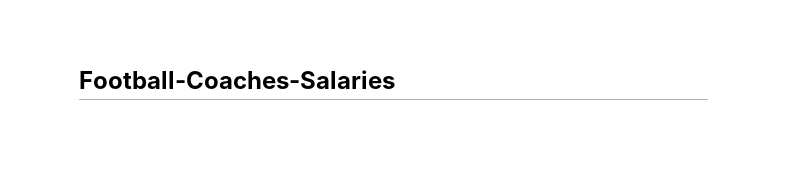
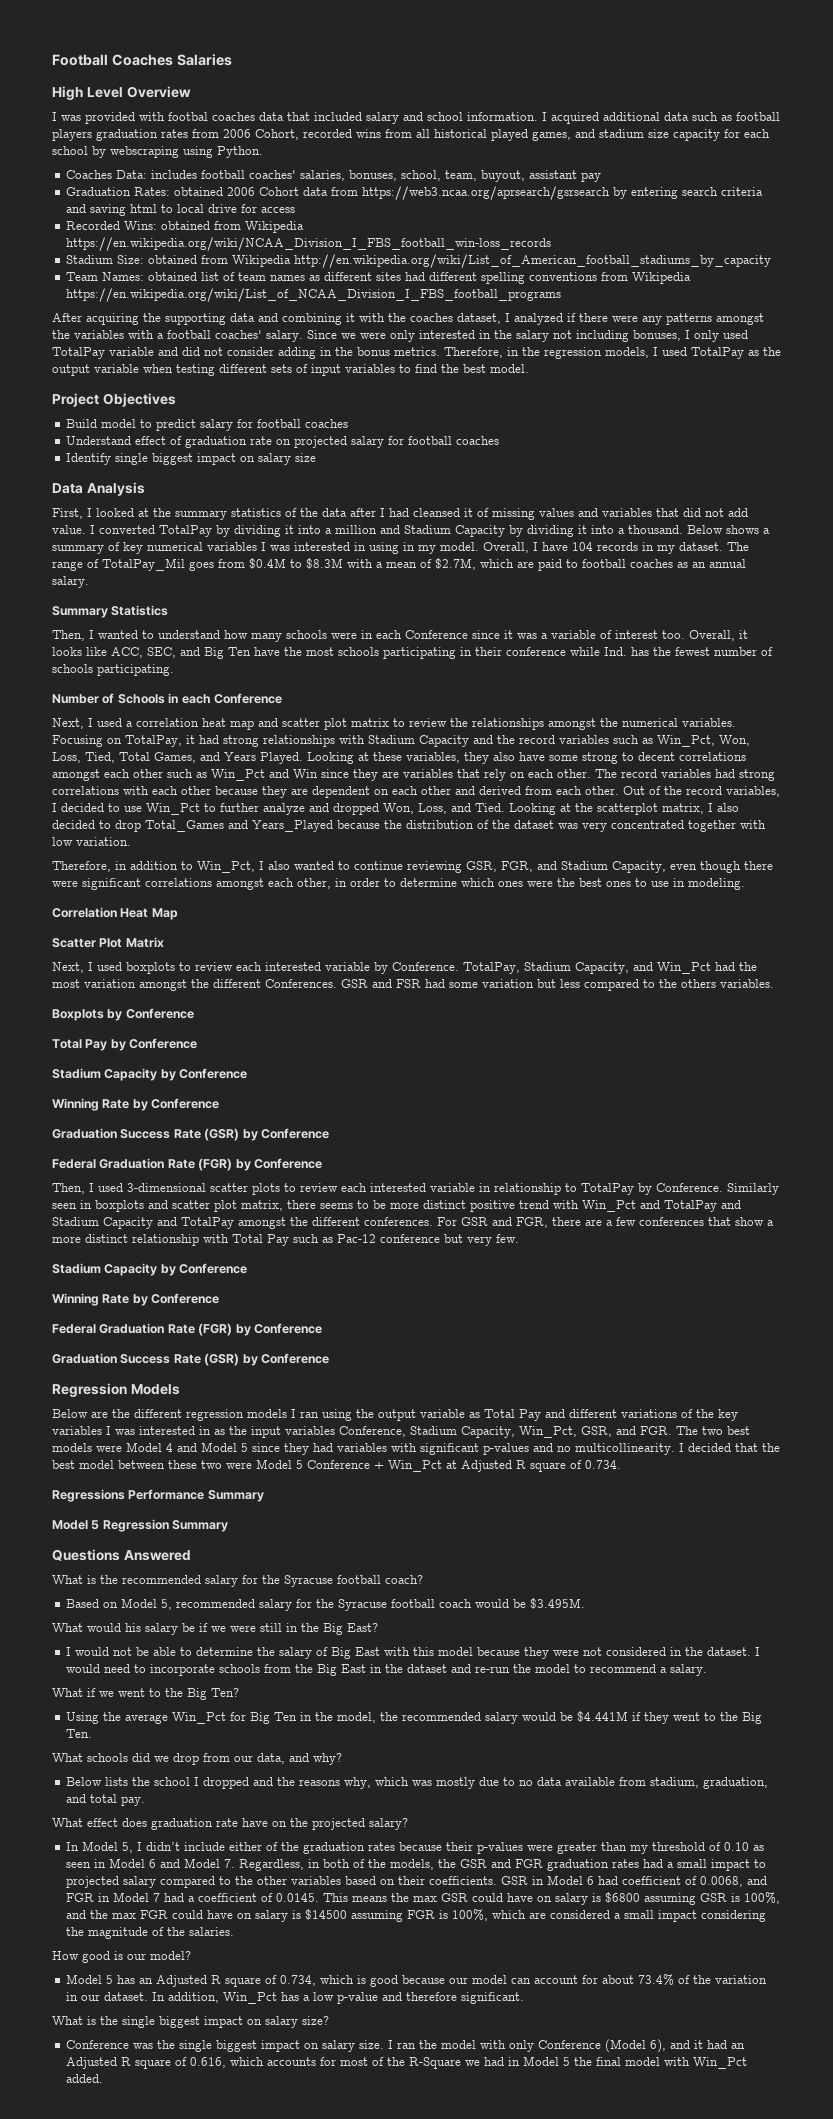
[79,70,395,89] Football-Coaches-Salaries -> [52,54,232,66] [52,86,191,100] [52,112,780,124] [52,129,770,141] [52,146,263,158] [66,170,602,182] [66,186,764,200] [66,204,296,216] [66,221,305,233] [66,237,552,251] [66,254,772,268] [66,272,692,284] [66,288,562,302] [52,313,764,325] [52,330,748,342] [52,347,781,359] [52,364,529,376] [52,393,176,407] [66,419,349,431] [66,436,500,448] [66,453,317,465] [52,482,145,496] [52,508,748,520] [52,525,770,537] [52,542,749,554] [52,558,746,571] [52,576,89,588] [52,605,169,618] [52,630,748,642] [52,647,773,659] [52,664,174,676] [52,693,282,704] [52,718,736,730] [52,735,750,747] [52,752,746,764] [52,769,775,781] [52,786,780,798] [52,803,739,815] [52,820,766,832] [52,837,131,846] [52,861,773,873] [52,878,745,890] [52,907,178,920] [52,937,164,948] [52,962,757,974] [52,979,774,991] [52,1008,194,1021] [52,1038,198,1051] [52,1068,248,1081] [52,1098,220,1111] [52,1128,329,1141] [52,1158,322,1171] [52,1183,779,1195] [52,1200,741,1212] [52,1217,774,1229] [52,1234,519,1246] [52,1263,248,1276] [52,1293,220,1306] [52,1323,322,1336] [52,1353,329,1366] [52,1383,180,1397] [52,1409,738,1421] [52,1426,750,1438] [52,1442,780,1455] [52,1459,621,1472] [52,1489,264,1502] [52,1519,229,1532] [52,1549,191,1561] [52,1575,423,1587] [66,1598,586,1611] [52,1623,378,1635] [66,1647,761,1659] [66,1664,708,1676] [52,1688,239,1700] [66,1711,763,1724] [66,1729,93,1738] [52,1753,342,1765] [66,1777,769,1789] [66,1794,146,1806] [52,1818,408,1830] [66,1841,765,1854] [66,1858,767,1871] [66,1875,768,1888] [66,1892,781,1905] [66,1909,767,1922] [66,1927,235,1939] [52,1951,191,1963] [66,1974,768,1987] [66,1992,525,2004] [52,2016,329,2028] [66,2039,746,2053] [66,2056,748,2069] [66,2074,104,2083] Football Coaches Salaries // High Level Overview // I was provided with footbal coaches data that included salary and school information. I acquired additional data such as football players graduation rates from 2006 Cohort, recorded wins from all historical played games, and stadium size capacity for each school by webscraping using Python. // Coaches Data: includes football coaches' salaries, bonuses, school, team, buyout, assistant pay // Graduation Rates: obtained 2006 Cohort data from https://web3.ncaa.org/aprsearch/gsrsearch by entering search criteria and saving html to local drive for access // Recorded Wins: obtained from Wikipedia https://en.wikipedia.org/wiki/NCAA_Division_I_FBS_football_win-loss_records // Stadium Size: obtained from Wikipedia http://en.wikipedia.org/wiki/List_of_American_football_stadiums_by_capacity // Team Names: obtained list of team names as different sites had different spelling conventions from Wikipedia https://en.wikipedia.org/wiki/List_of_NCAA_Division_I_FBS_football_programs // After acquiring the supporting data and combining it with the coaches dataset, I analyzed if there were any patterns amongst the variables with a football coaches' salary. Since we were only interested in the salary not including bonuses, I only used TotalPay variable and did not consider adding in the bonus metrics. Therefore, in the regression models, I used TotalPay as the output variable when testing different sets of input variables to find the best model. // Project Objectives // Build model to predict salary for football coaches // Understand effect of graduation rate on projected salary for football coaches // Identify single biggest impact on salary size // Data Analysis // First, I looked at the summary statistics of the data after I had cleansed it of missing values and variables that did not add value. I converted TotalPay by dividing it into a million and Stadium Capacity by dividing it into a thousand. Below shows a summary of key numerical variables I was interested in using in my model. Overall, I have 104 records in my dataset. The range of TotalPay_Mil goes from $0.4M to $8.3M with a mean of $2.7M, which are paid to football coaches as an annual salary. // Summary Statistics // Then, I wanted to understand how many schools were in each Conference since it was a variable of interest too. Overall, it looks like ACC, SEC, and Big Ten have the most schools participating in their conference while Ind. has the fewest number of schools participating. // Number of Schools in each Conference // Next, I used a correlation heat map and scatter plot matrix to review the relationships amongst the numerical variables. Focusing on TotalPay, it had strong relationships with Stadium Capacity and the record variables such as Win_Pct, Won, Loss, Tied, Total Games, and Years Played. Looking at these variables, they also have some strong to decent correlations amongst each other such as Win_Pct and Win since they are variables that rely on each other. The record variables had strong correlations with each other because they are dependent on each other and derived from each other. Out of the record variables, I decided to use Win_Pct to further analyze and dropped Won, Loss, and Tied. Looking at the scatterplot matrix, I also decided to drop Total_Games and Years_Played because the distribution of the dataset was very concentrated together with low variation. // Therefore, in addition to Win_Pct, I also wanted to continue reviewing GSR, FGR, and Stadium Capacity, even though there were significant correlations amongst each other, in order to determine which ones were the best ones to use in modeling. // Correlation Heat Map // Scatter Plot Matrix // Next, I used boxplots to review each interested variable by Conference. TotalPay, Stadium Capacity, and Win_Pct had the most variation amongst the different Conferences. GSR and FSR had some variation but less compared to the others variables. // Boxplots by Conference // Total Pay by Conference // Stadium Capacity by Conference // Winning Rate by Conference // Graduation Success Rate (GSR) by Conference // Federal Graduation Rate (FGR) by Conference // Then, I used 3-dimensional scatter plots to review each interested variable in relationship to TotalPay by Conference. Similarly seen in boxplots and scatter plot matrix, there seems to be more distinct positive trend with Win_Pct and TotalPay and Stadium Capacity and TotalPay amongst the different conferences. For GSR and FGR, there are a few conferences that show a more distinct relationship with Total Pay such as Pac-12 conference but very few. // Stadium Capacity by Conference // Winning Rate by Conference // Federal Graduation Rate (FGR) by Conference // Graduation Success Rate (GSR) by Conference // Regression Models // Below are the different regression models I ran using the output variable as Total Pay and different variations of the key variables I was interested in as the input variables Conference, Stadium Capacity, Win_Pct, GSR, and FGR. The two best models were Model 4 and Model 5 since they had variables with significant p-values and no multicollinearity. I decided that the best model between these two were Model 5 Conference + Win_Pct at Adjusted R square of 0.734. // Regressions Performance Summary // Model 5 Regression Summary // Questions Answered // What is the recommended salary for the Syracuse football coach? // Based on Model 5, recommended salary for the Syracuse football coach would be $3.495M. // What would his salary be if we were still in the Big East? // I would not be able to determine the salary of Big East with this model because they were not considered in the dataset. I would need to incorporate schools from the Big East in the dataset and re-run the model to recommend a salary. // What if we went to the Big Ten? // Using the average Win_Pct for Big Ten in the model, the recommended salary would be $4.441M if they went to the Big Ten. // What schools did we drop from our data, and why? // Below lists the school I dropped and the reasons why, which was mostly due to no data available from stadium, graduation, and total pay. // What effect does graduation rate have on the projected salary? // In Model 5, I didn’t include either of the graduation rates because their p-values were greater than my threshold of 0.10 as seen in Model 6 and Model 7. Regardless, in both of the models, the GSR and FGR graduation rates had a small impact to projected salary compared to the other variables based on their coefficients. GSR in Model 6 had coefficient of 0.0068, and FGR in Model 7 had a coefficient of 0.0145. This means the max GSR could have on salary is $6800 assuming GSR is 100%, and the max FGR could have on salary is $14500 assuming FGR is 100%, which are considered a small impact considering the magnitude of the salaries. // How good is our model? // Model 5 has an Adjusted R square of 0.734, which is good because our model can account for about 73.4% of the variation in our dataset. In addition, Win_Pct has a low p-value and therefore significant. // What is the single biggest impact on salary size? // Conference was the single biggest impact on salary size. I ran the model with only Conference (Model 6), and it had an Adjusted R square of 0.616, which accounts for most of the R-Square we had in Model 5 the final model with Win_Pct added.

